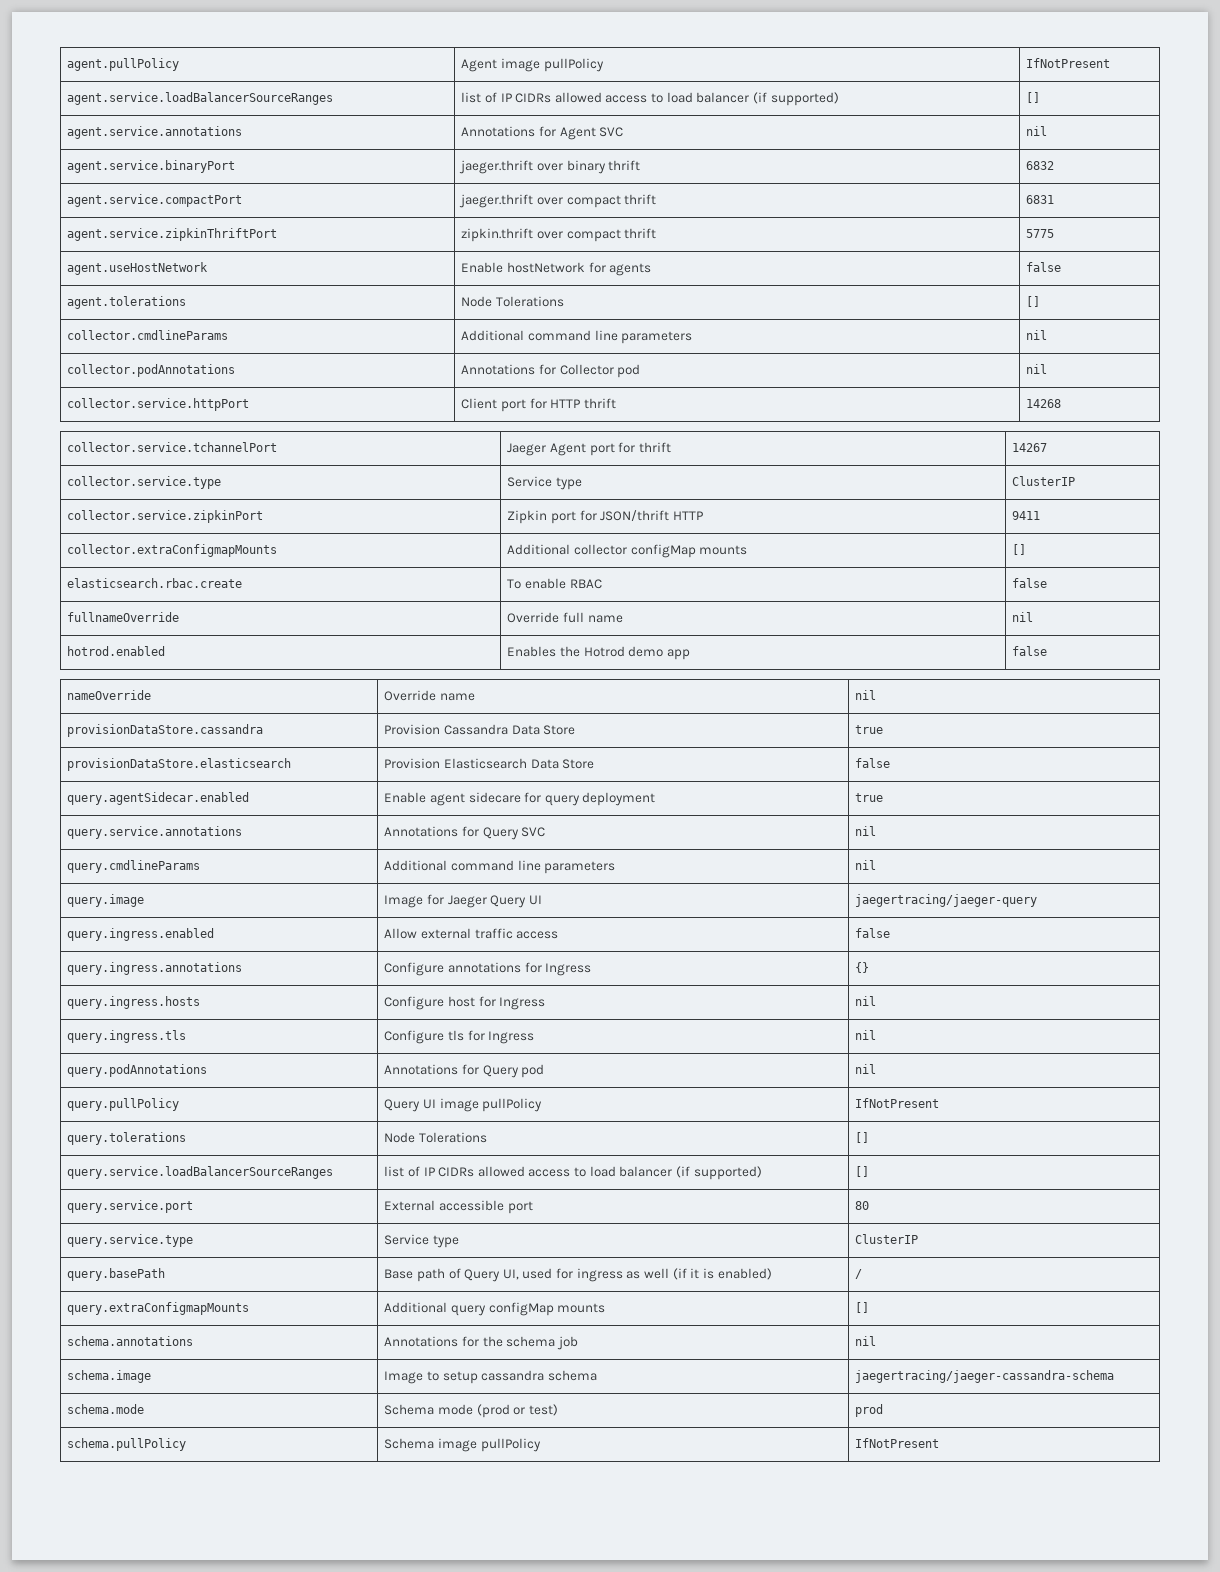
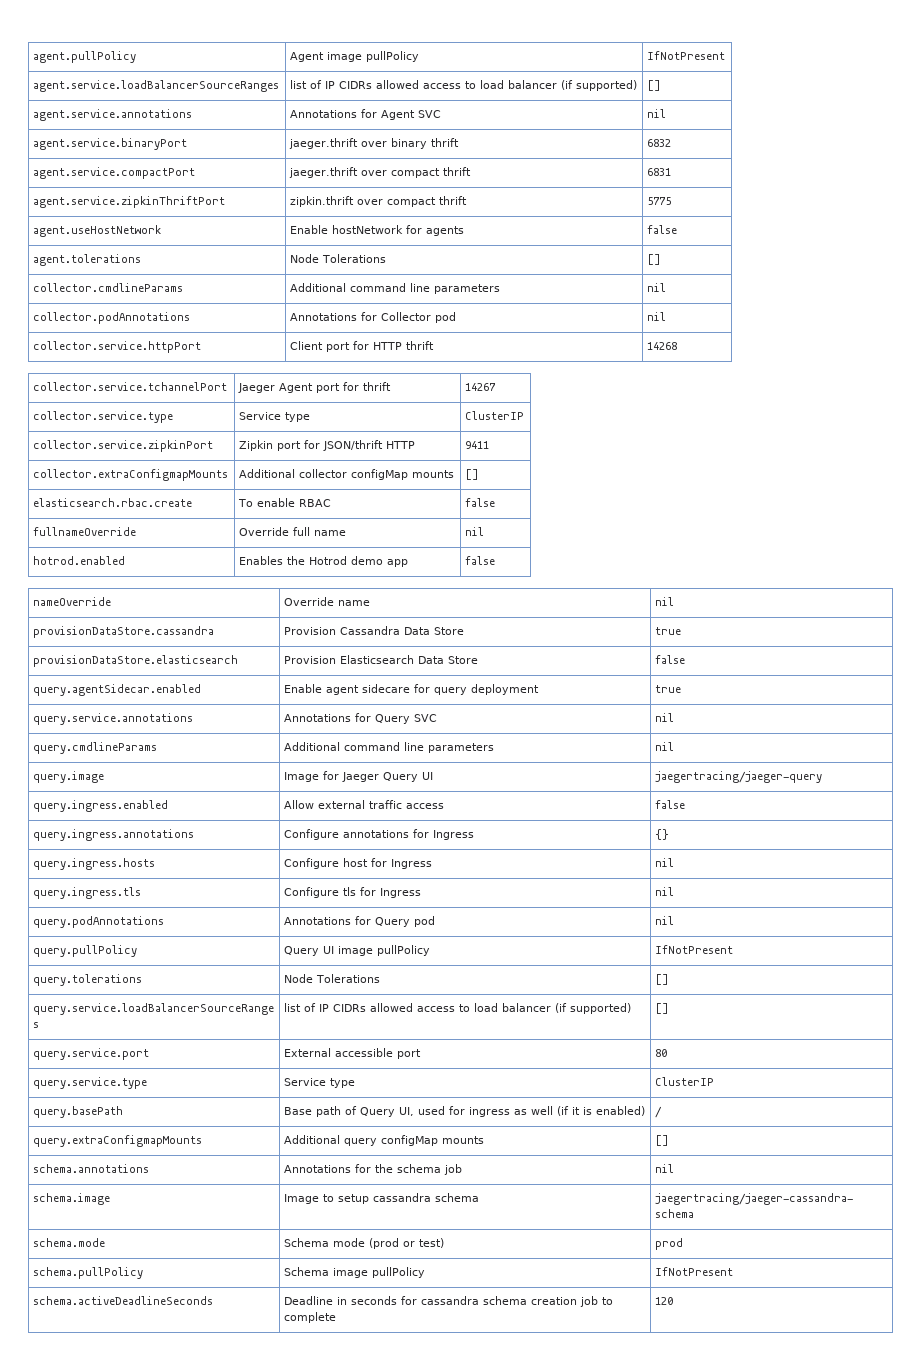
(940, 1443) none -> [33,1296,214,1305] [284,1296,614,1307] [284,1312,337,1323] [655,1297,674,1305] // schema.activeDeadlineSeconds | Deadline in seconds for cassandra schema creation job to complete | 120

